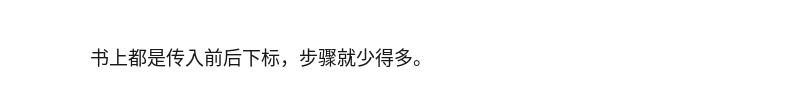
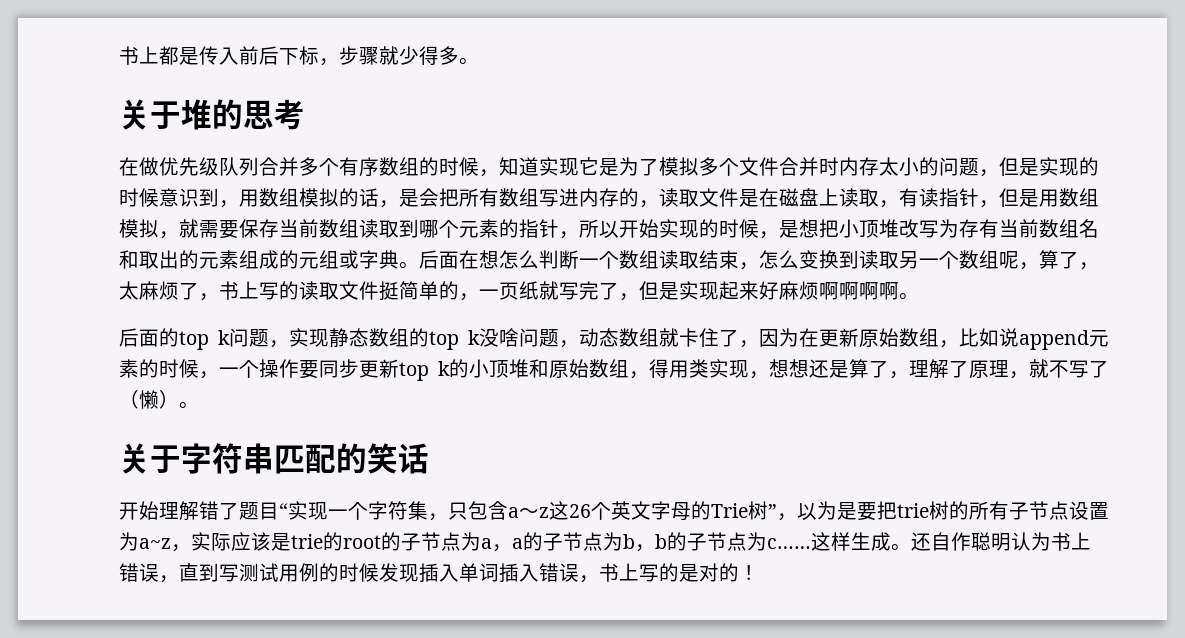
(432, 63) none -> [119,99,305,130] [119,157,1099,177] [119,188,1099,208] [119,219,1099,239] [119,250,1099,270] [119,281,919,301] [119,328,1109,350] [119,359,1109,381] [119,390,199,409] [119,443,429,474] [119,501,1109,521] [119,532,1091,552] [119,563,759,583] // 关于堆的思考 // 在做优先级队列合并多个有序数组的时候，知道实现它是为了模拟多个文件合并时内存太小的问题，但是实现的时候意识到，用数组模拟的话，是会把所有数组写进内存的，读取文件是在磁盘上读取，有读指针，但是用数组模拟，就需要保存当前数组读取到哪个元素的指针，所以开始实现的时候，是想把小顶堆改写为存有当前数组名和取出的元素组成的元组或字典。后面在想怎么判断一个数组读取结束，怎么变换到读取另一个数组呢，算了，太麻烦了，书上写的读取文件挺简单的，一页纸就写完了，但是实现起来好麻烦啊啊啊啊。 // 后面的top k问题，实现静态数组的top k没啥问题，动态数组就卡住了，因为在更新原始数组，比如说append元素的时候，一个操作要同步更新top k的小顶堆和原始数组，得用类实现，想想还是算了，理解了原理，就不写了（懒）。 // 关于字符串匹配的笑话 // 开始理解错了题目“实现一个字符集，只包含a～z这26个英文字母的Trie树”，以为是要把trie树的所有子节点设置为a~z，实际应该是trie的root的子节点为a，a的子节点为b，b的子节点为c……这样生成。还自作聪明认为书上错误，直到写测试用例的时候发现插入单词插入错误，书上写的是对的！

